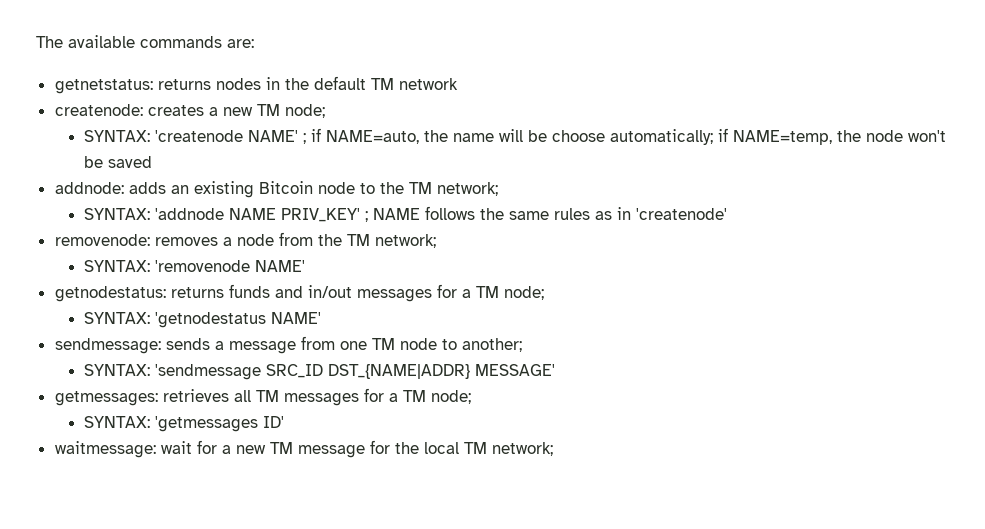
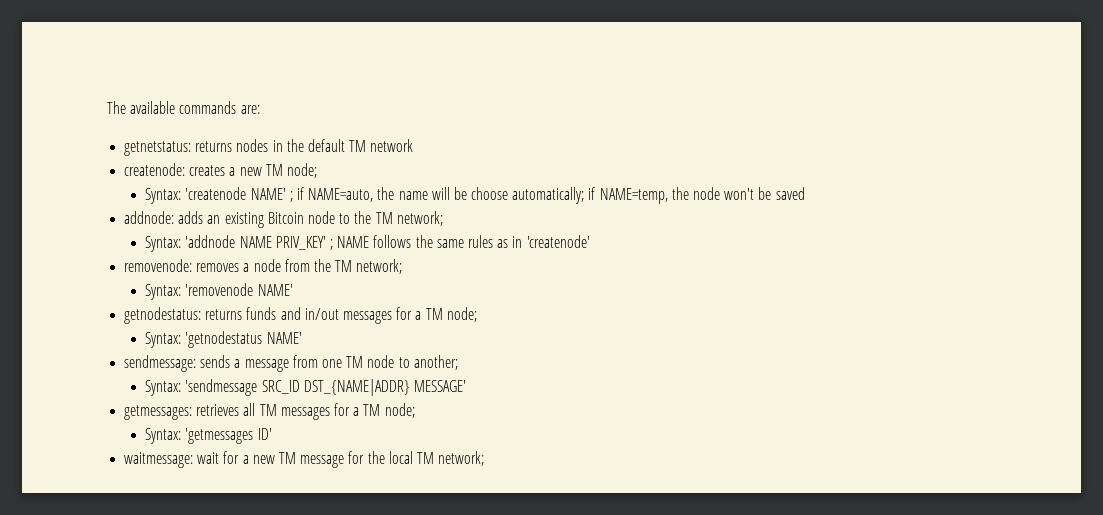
[84,130,151,142] SYNTAX: -> [145,188,182,204] Syntax:
[84,208,151,220] SYNTAX: -> [145,236,182,252] Syntax:
[84,260,151,272] SYNTAX: -> [145,284,182,300] Syntax:
[84,312,151,324] SYNTAX: -> [145,332,182,348] Syntax:
[84,364,151,376] SYNTAX: -> [145,380,182,396] Syntax:
[84,416,151,428] SYNTAX: -> [145,428,182,444] Syntax:

